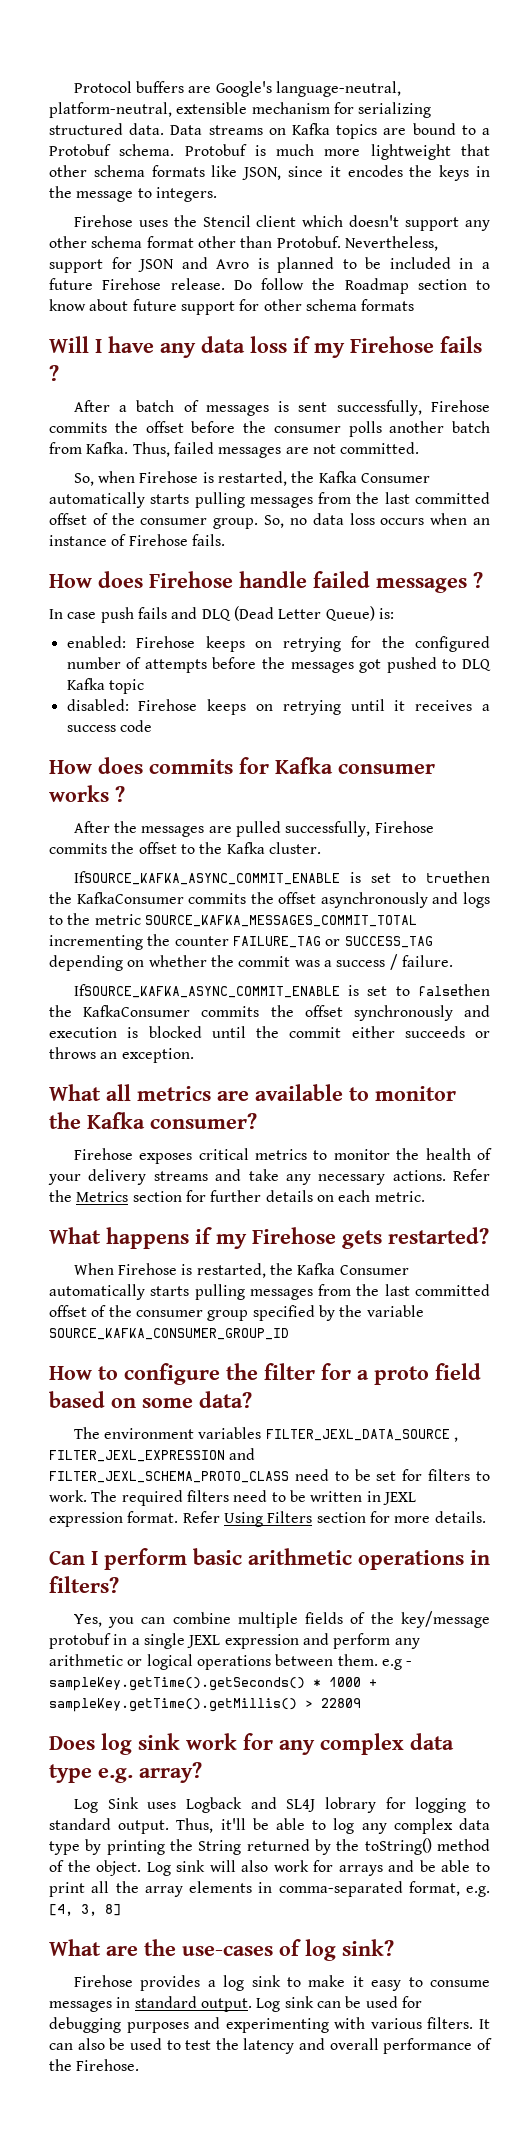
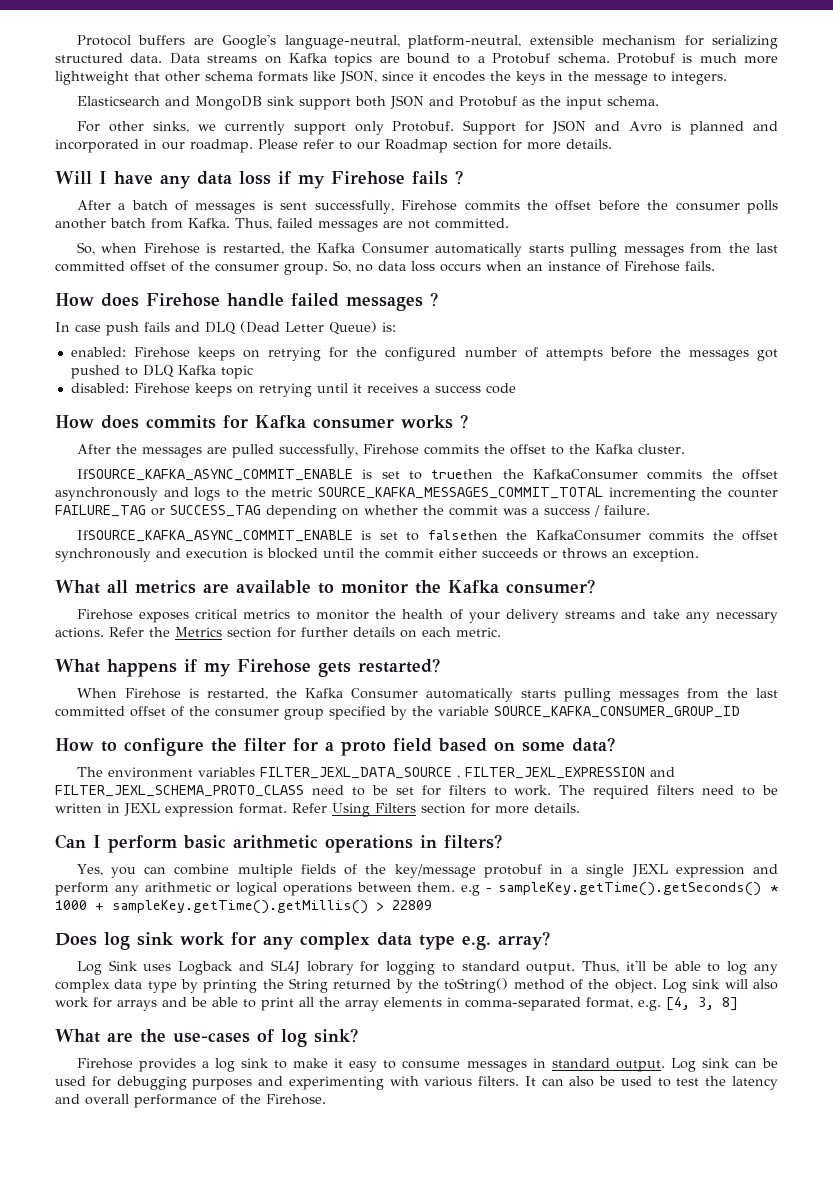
[73,215,491,231] [49,236,438,251] [49,259,103,273] Firehose uses the Stencil client which doesn't support any other schema format other than Protobuf. Nevertheless, support -> [76,95,659,110] [76,120,517,135] Elasticsearch and MongoDB sink support both JSON and Protobuf as the input schema. // For other sinks, we currently support only Protobuf. Support
[342,257,491,269] [49,278,490,294] [49,299,415,315] to be included in a future Firehose release. Do follow the Roadmap section to know about future support for other schema formats -> [753,121,779,131] [55,139,612,153] and incorporated in our roadmap. Please refer to our Roadmap section for more details.

